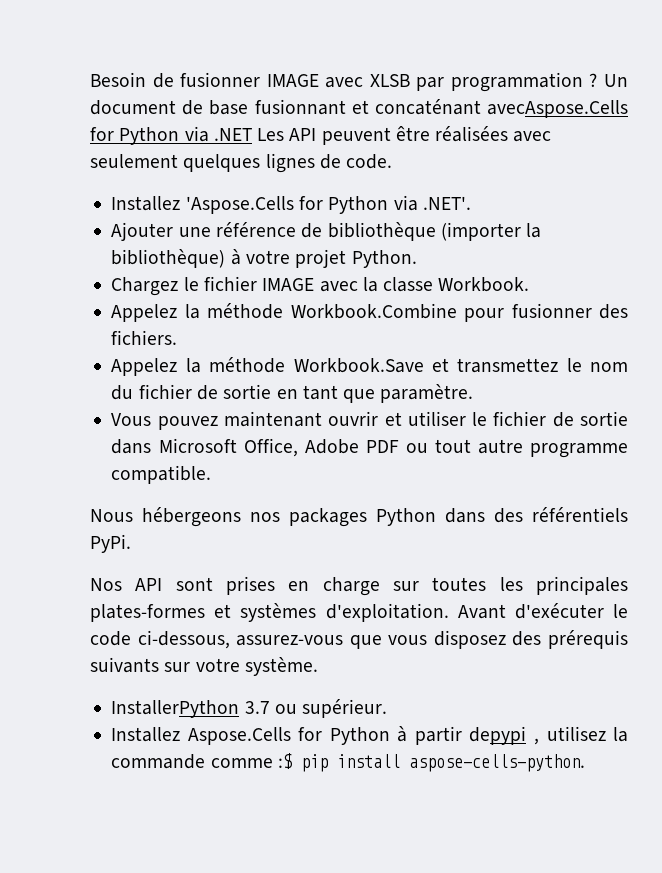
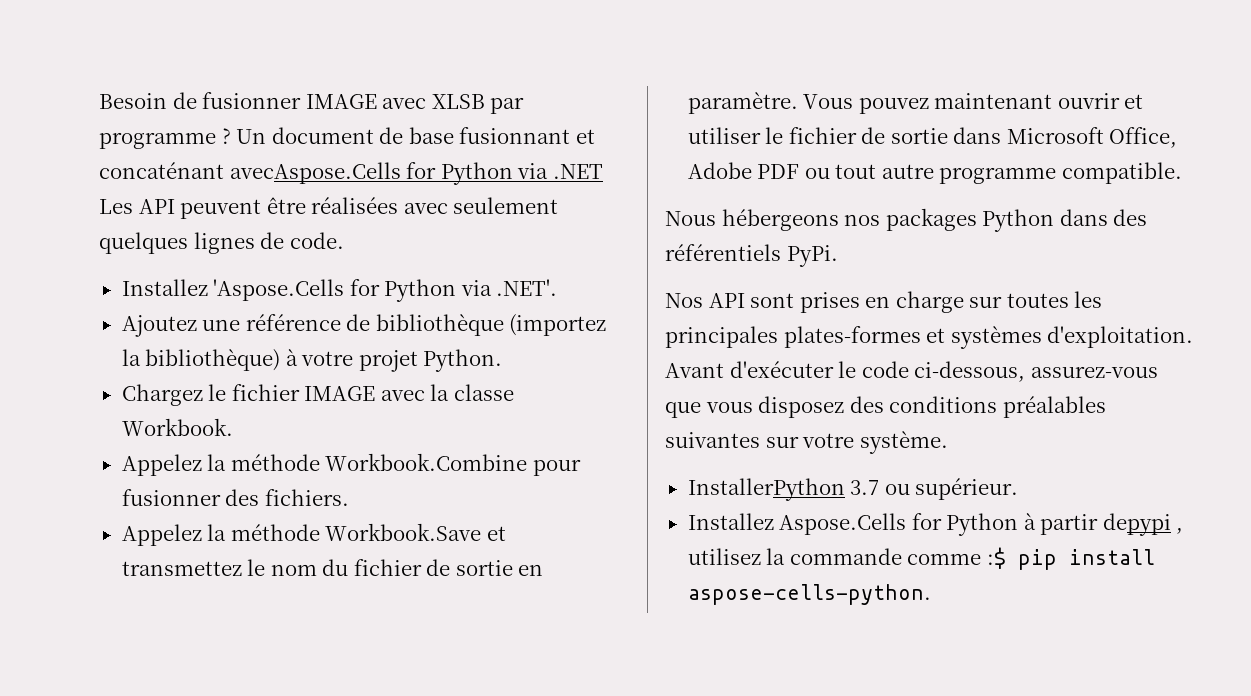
[450,72,583,92] programmation -> [99,132,216,149] programme
[111,222,174,241] Ajouter -> [121,315,197,337] Ajoutez
[440,222,521,241] (importer -> [509,314,607,336] (importez
[302,385,376,403] tant que -> (544, 570) none
(474, 393) // -> (798, 103) none
[547,630,628,649] [90,657,159,673] prérequis suivants -> [889,396,1106,418] [665,432,760,448] conditions préalables suivantes

